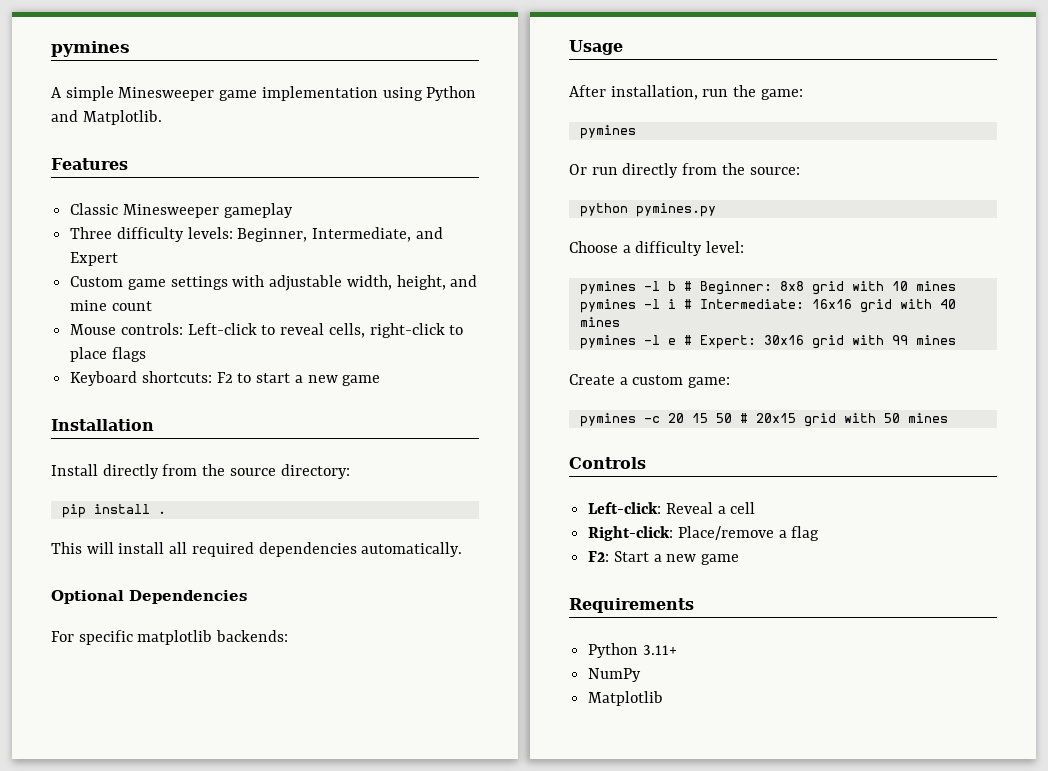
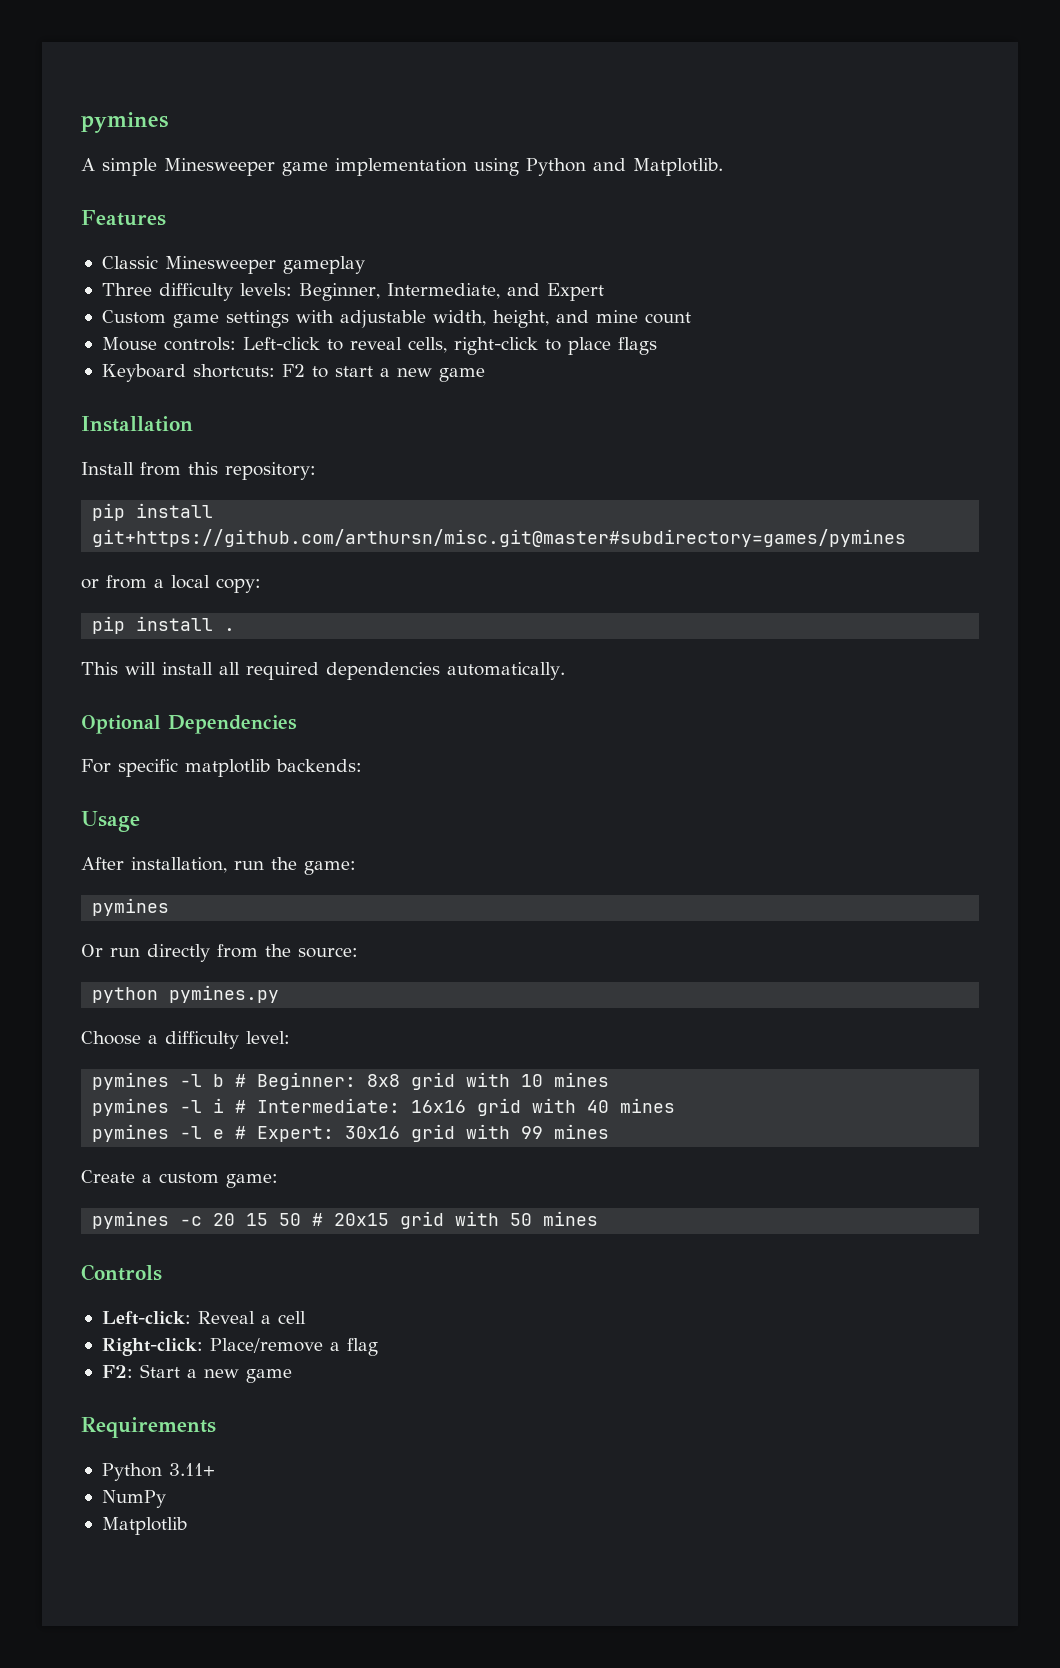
[102,464,350,479] directly from the source directory: -> [140,462,316,480] [92,503,214,521] [92,529,907,547] [81,575,261,593] from this repository: // pip install git+https://github.com/arthursn/misc.git@master#subdirectory=games/pymines // or from a local copy:

